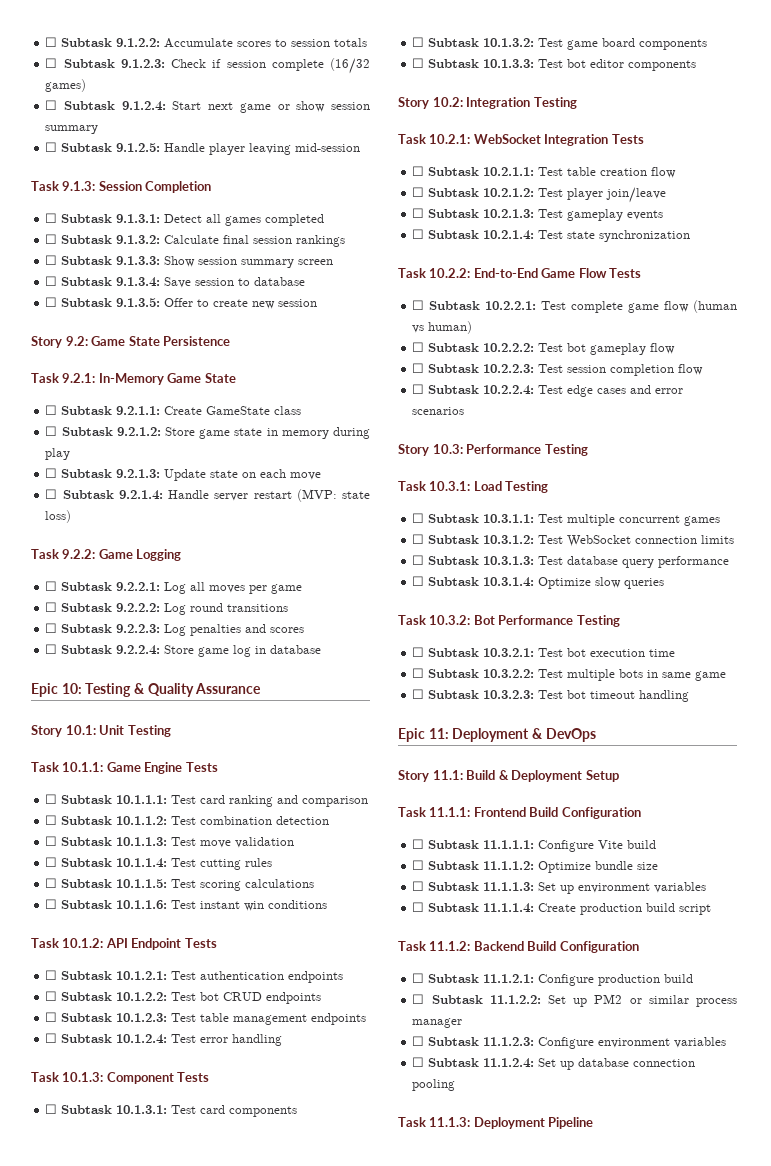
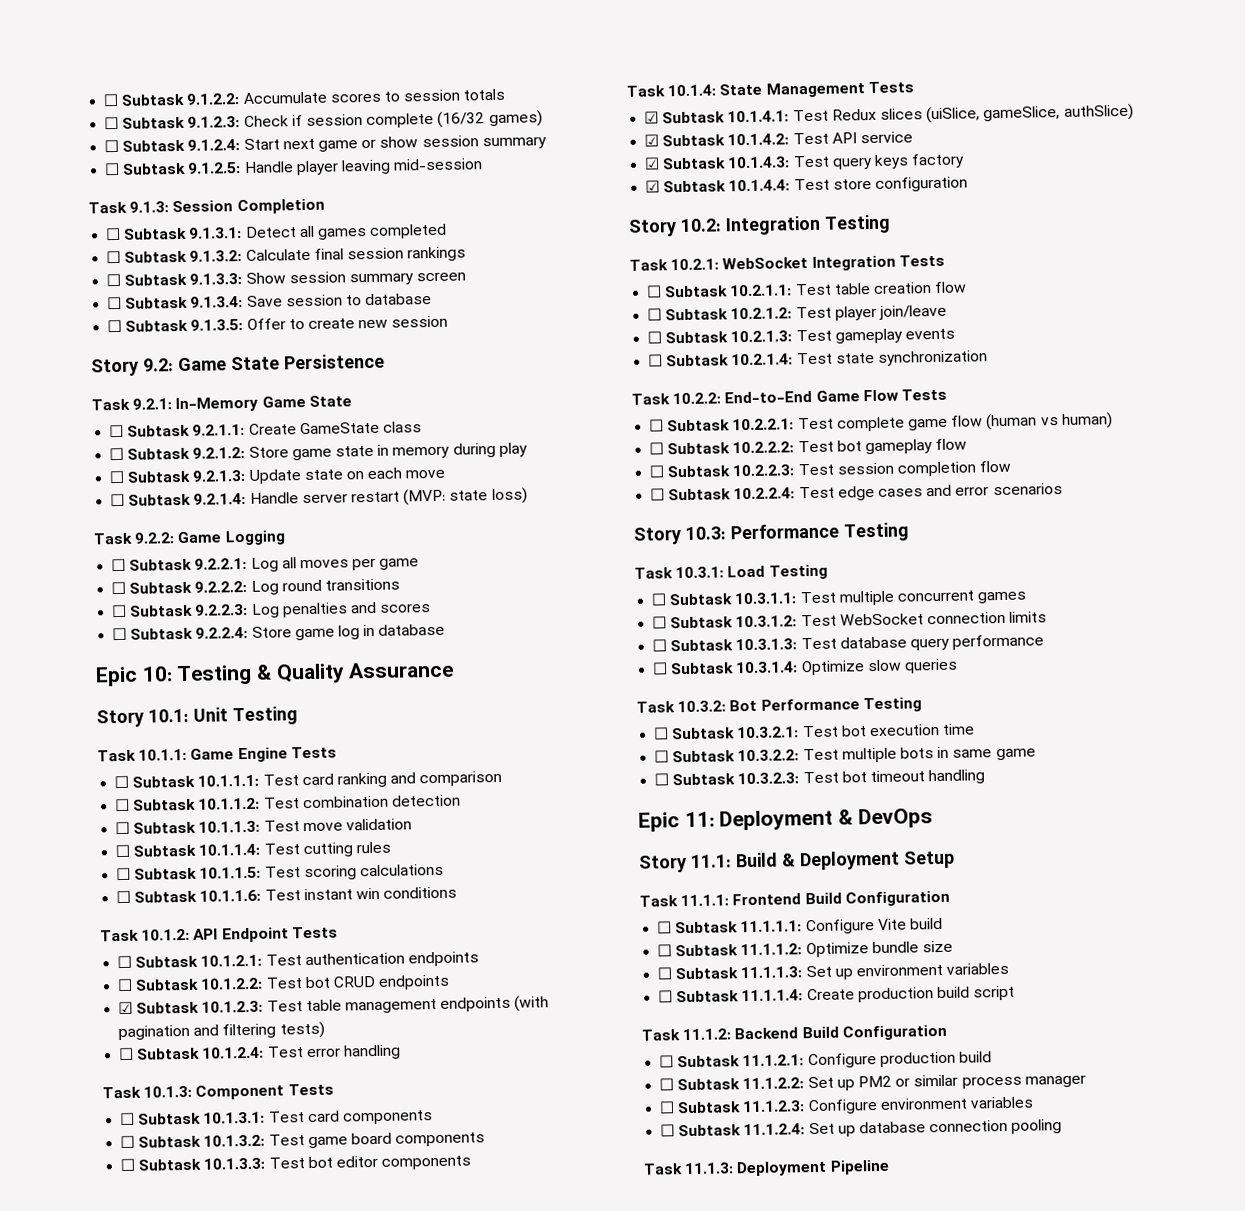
[45,1012,58,1022] ☐ -> [118,1001,134,1015] ☑
(367, 1019) none -> [514,995,550,1012] [118,1021,325,1041] (with pagination and filtering tests)
(697, 65) none -> [626,81,914,98] [644,103,1134,124] [644,131,913,147] [644,153,966,170] [645,176,968,193] // Task 10.1.4: State Management Tests // ☑ Subtask 10.1.4.1: Test Redux slices (uiSlice, gameSlice, authSlice) // ☑ Subtask 10.1.4.2: Test API service // ☑ Subtask 10.1.4.3: Test query keys factory // ☑ Subtask 10.1.4.4: Test store configuration

